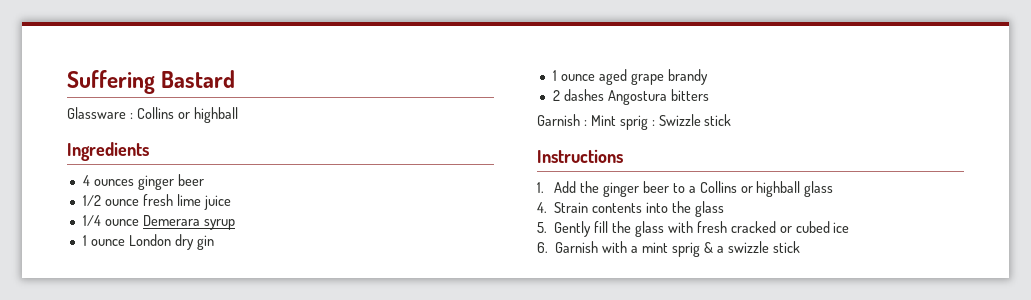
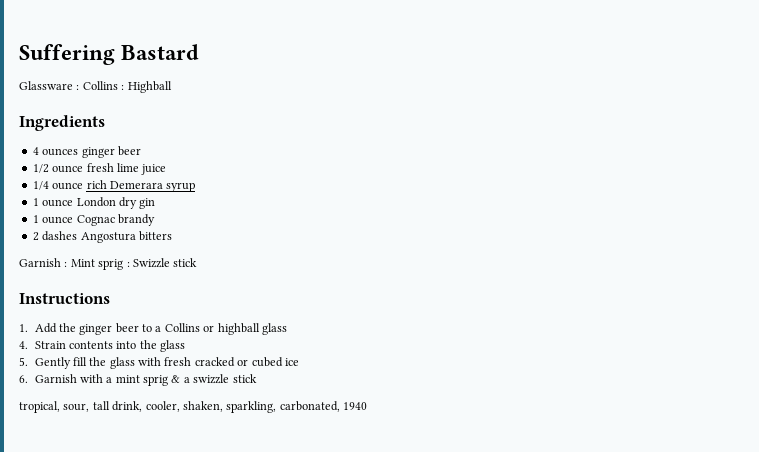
[177,107,238,123] or highball -> [121,81,172,93] : Highball
(139, 222) none -> [86,180,107,189] rich
[598,69,664,85] aged grape -> [76,215,115,226] Cognac
(800, 247) none -> [19,401,367,413] // tropical, sour, tall drink, cooler, shaken, sparkling, carbonated, 1940

